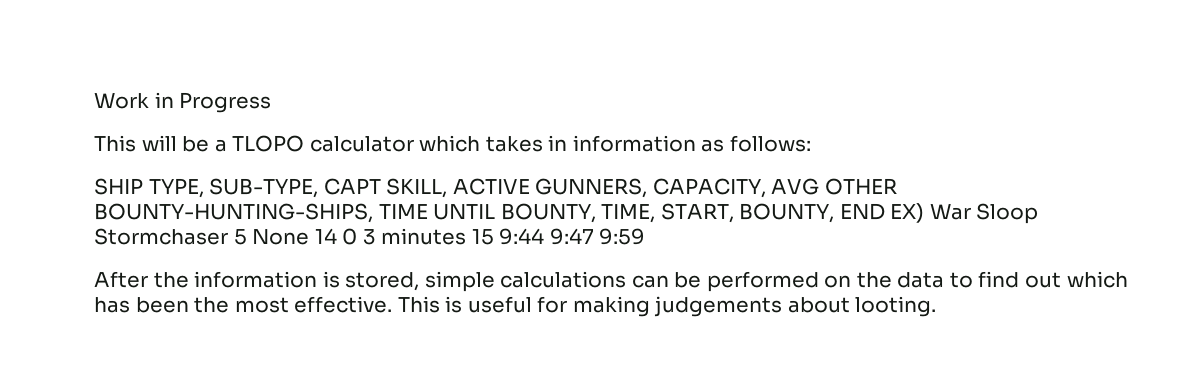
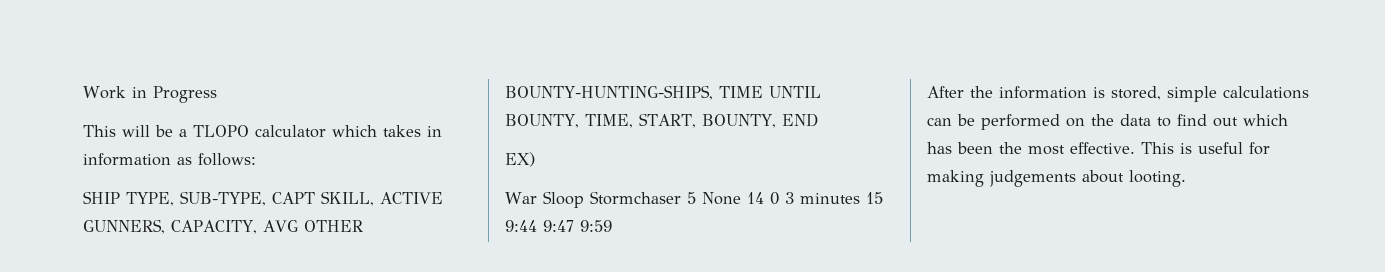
(885, 211) none -> (818, 120) //
(925, 213) none -> (535, 159) //

